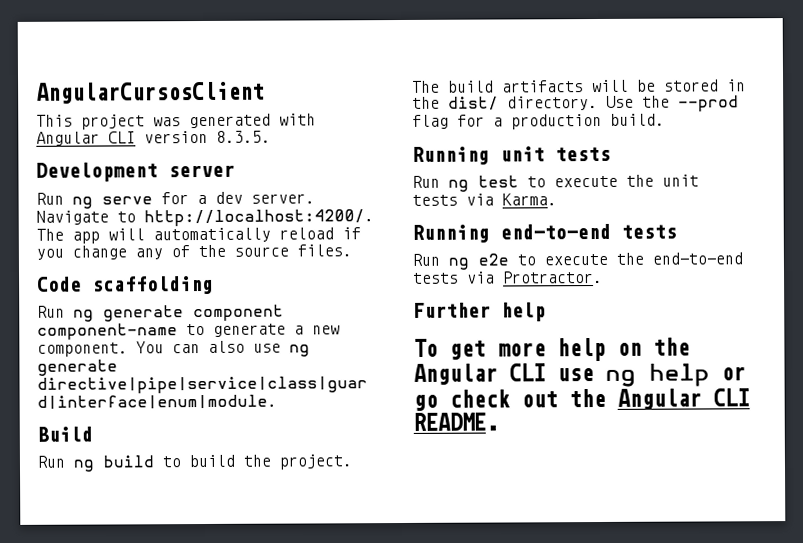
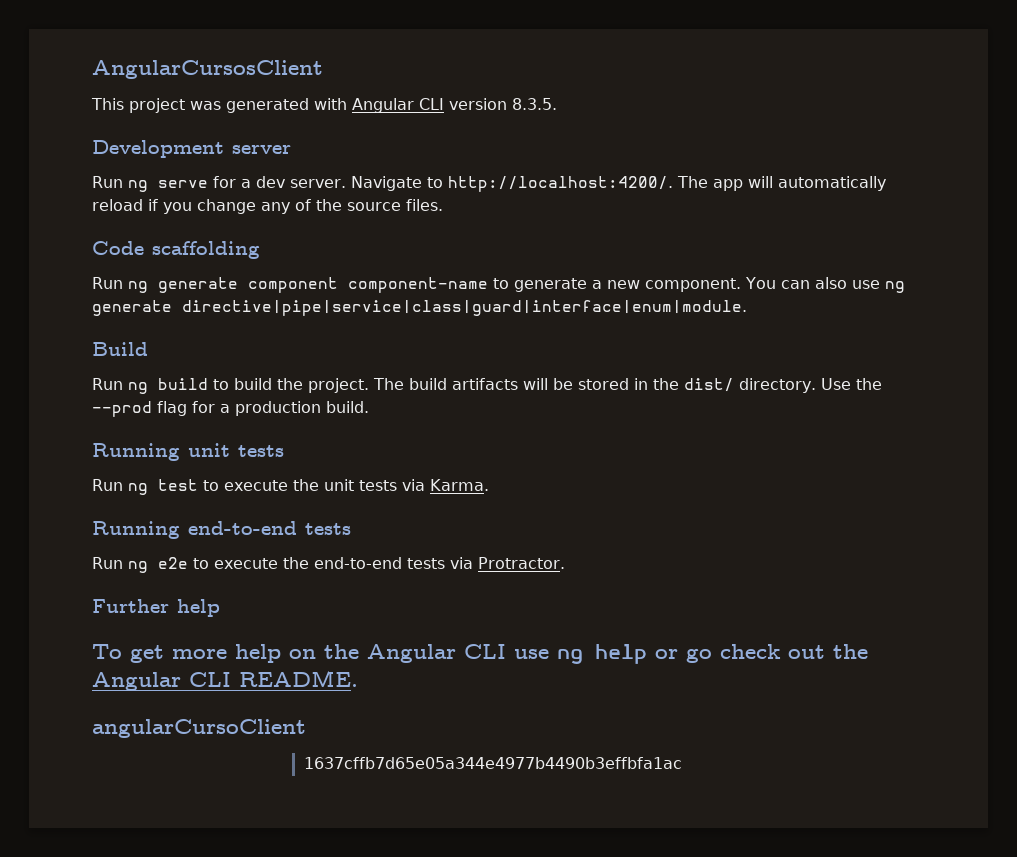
(498, 421) none -> [92,719,306,738] [303,757,682,769] // angularCursoClient // 1637cffb7d65e05a344e4977b4490b3effbfa1ac

